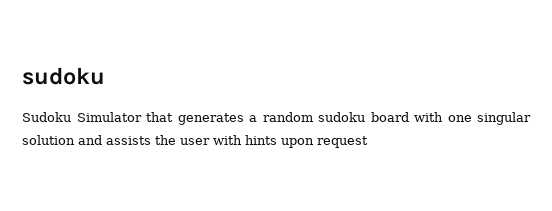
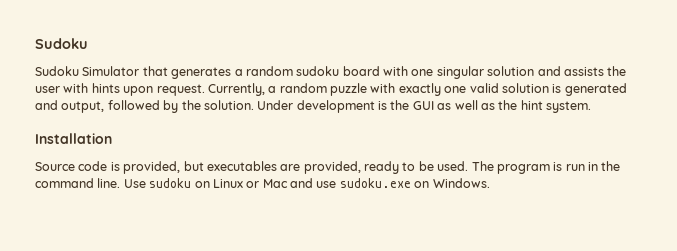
[22,67,105,85] sudoku -> [35,38,88,49] Sudoku
[317,136,368,148] request -> [156,83,627,96] [35,100,591,113] [35,133,112,144] [35,161,621,174] [35,178,490,188] request. Currently, a random puzzle with exactly one valid solution is generated and output, followed by the solution. Under development is the GUI as well as the hint system. // Installation // Source code is provided, but executables are provided, ready to be used. The program is run in the command line. Use sudoku on Linux or Mac and use sudoku.exe on Windows.

